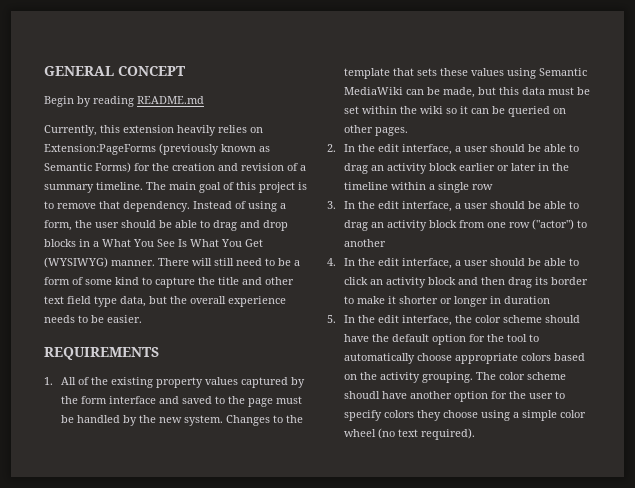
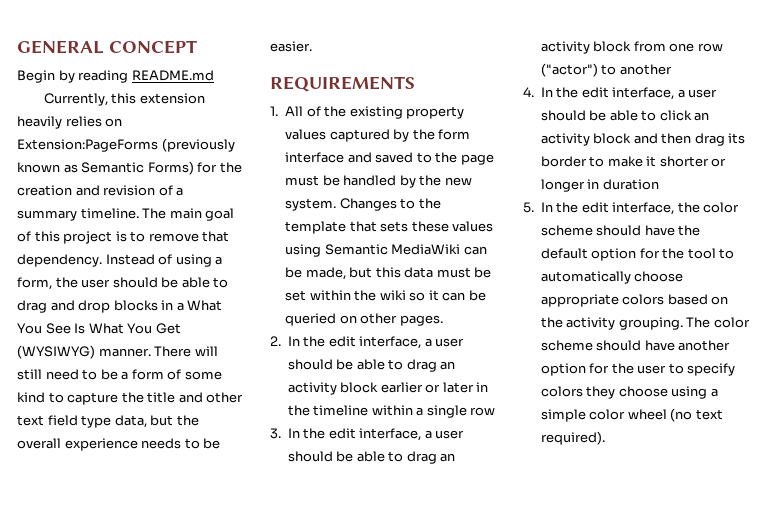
[344,391,381,399] shoudl -> [596,340,642,351] should

